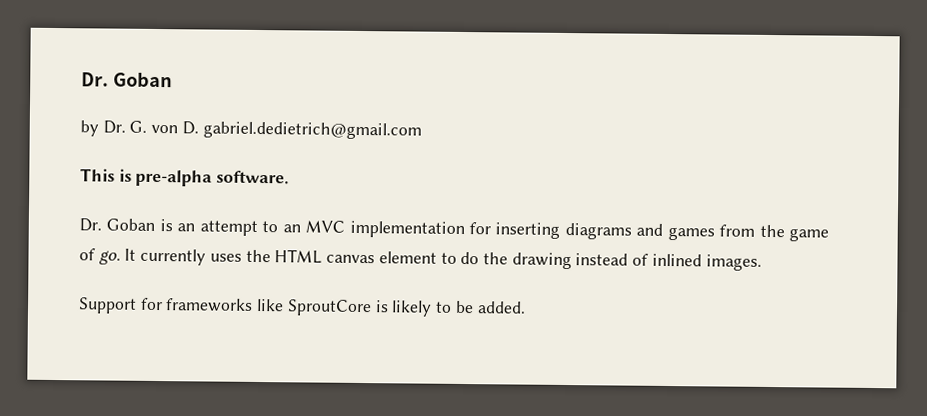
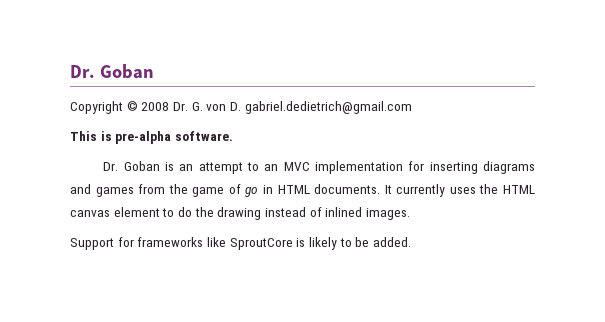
[80,120,99,137] by -> [70,101,170,114] Copyright © 2008
[98,250,121,265] go. -> [245,184,381,197] go in HTML documents.

